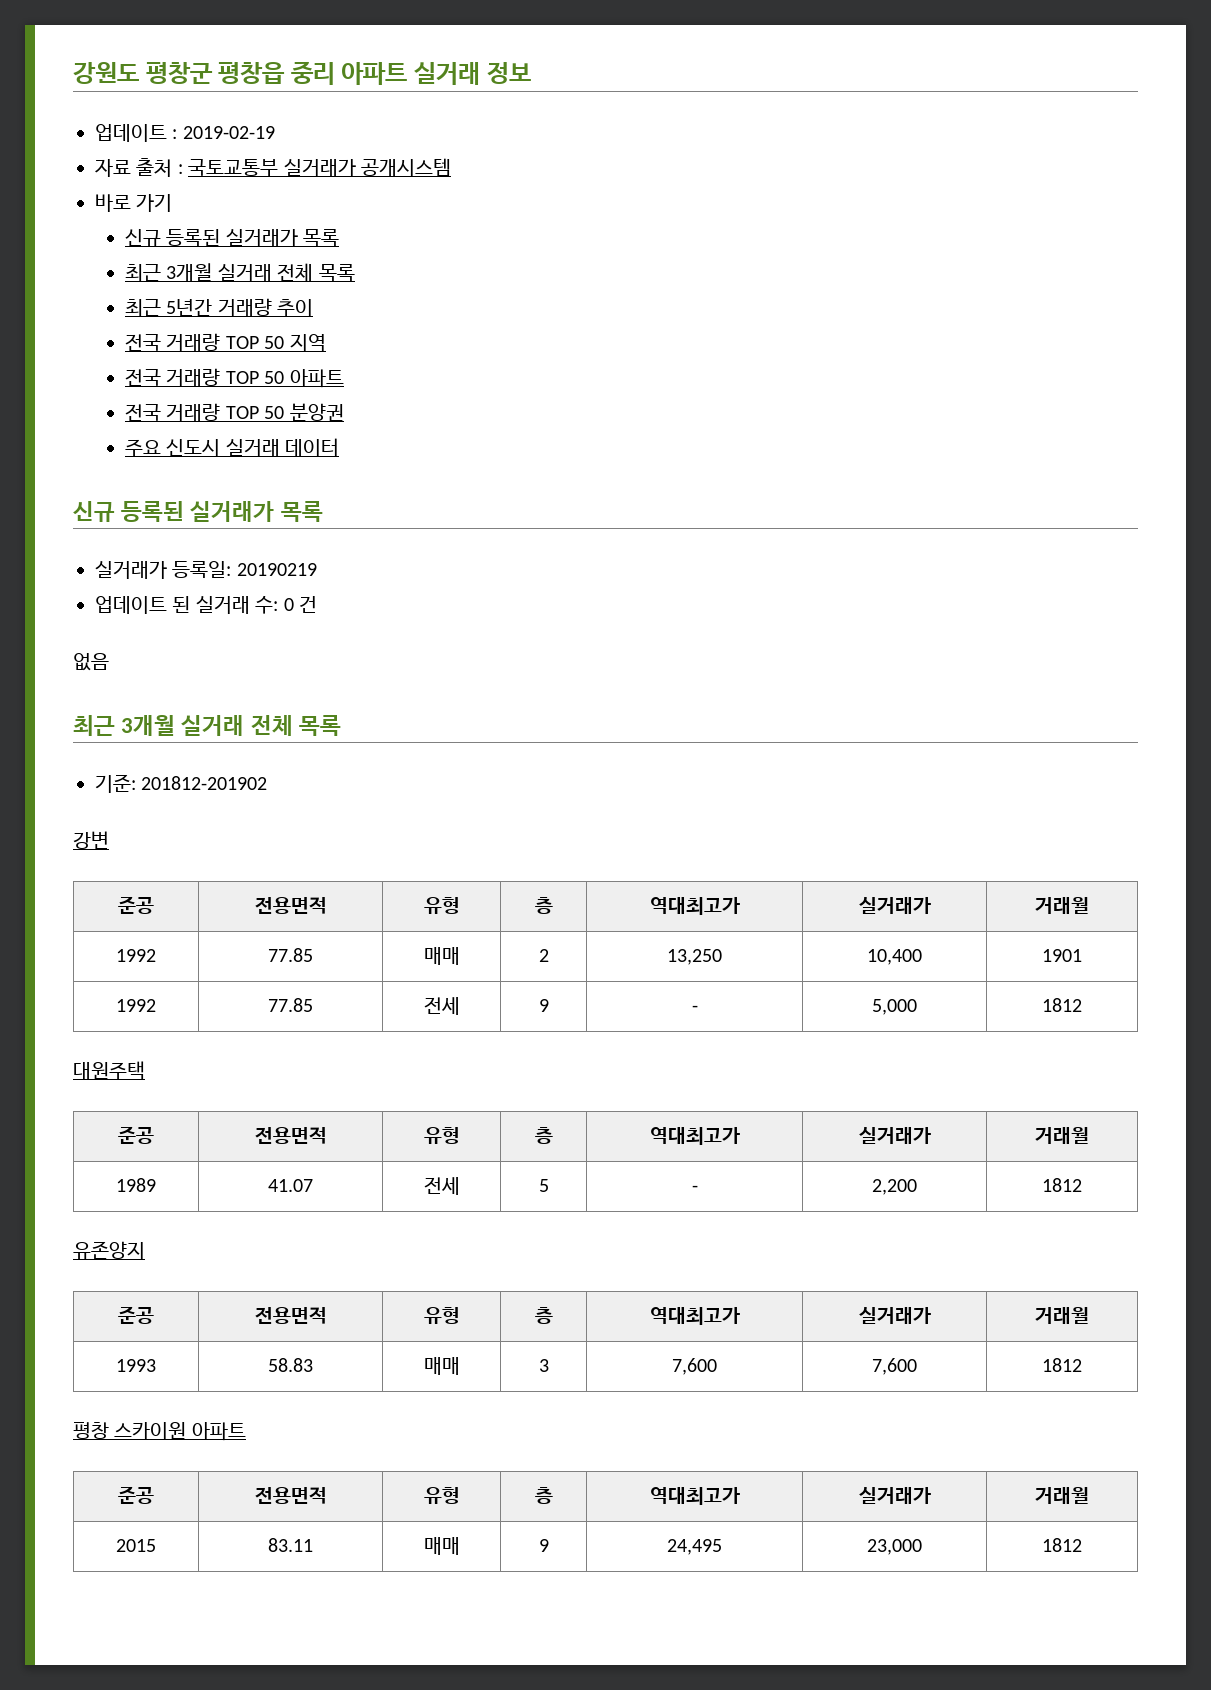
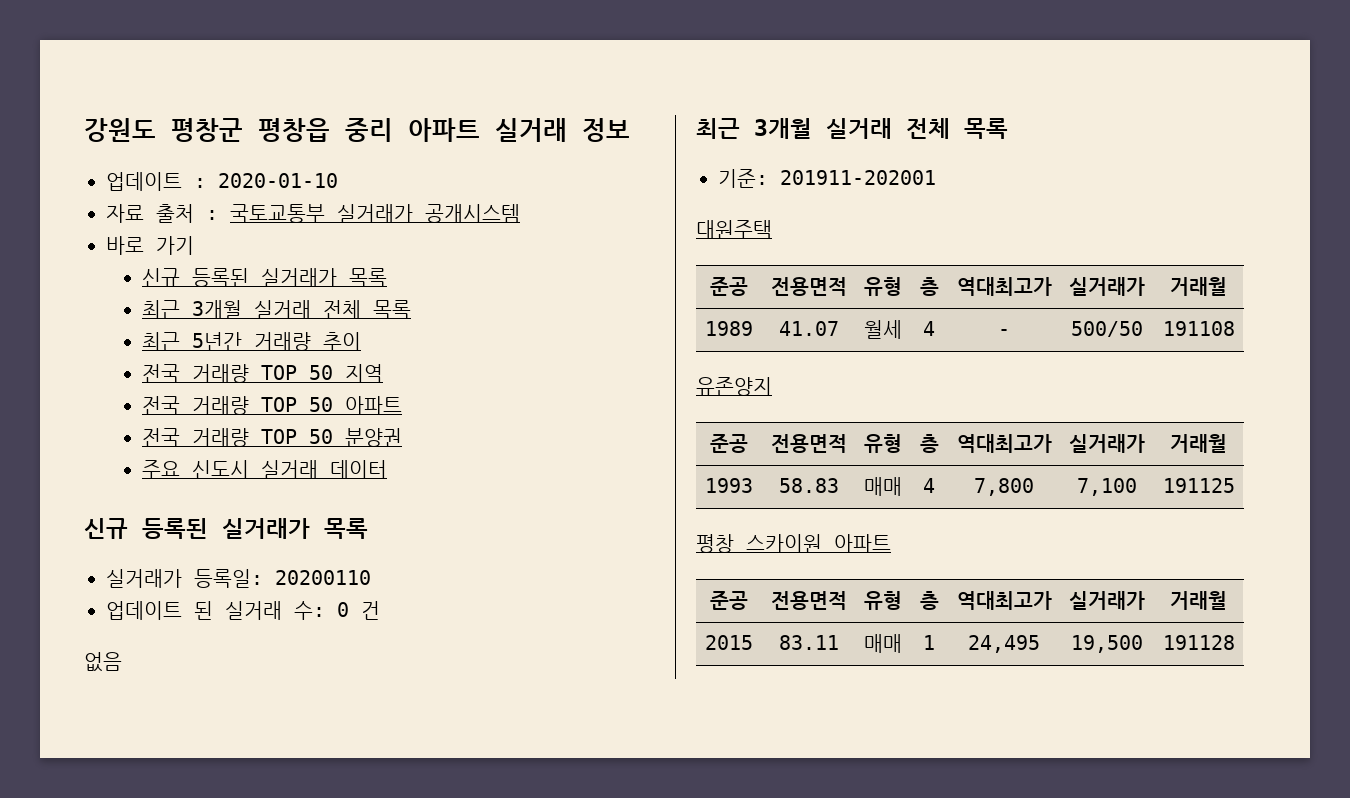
[182,126,275,139] 2019-02-19 -> [218,173,338,188] 2020-01-10
[236,563,317,576] 20190219 -> [275,570,371,585] 20200110
[141,776,268,790] [73,831,109,849] [118,896,154,914] [254,897,327,914] [423,897,460,914] [534,897,553,914] [649,897,740,915] [858,897,931,914] [1035,897,1089,914] [116,949,156,962] [268,948,313,962] [423,947,460,965] [538,949,549,962] [667,949,722,965] [867,949,922,965] [1042,949,1082,962] [116,999,156,1012] [268,998,313,1012] [423,997,460,1015] [538,999,549,1012] [691,1005,698,1012] [872,999,917,1015] [1042,998,1082,1012] 201812-201902 // 강변 // 준공 | 전용면적 | 유형 | 층 | 역대최고가 | 실거래가 | 거래월 // 1992 | 77.85 | 매매 | 2 | 13,250 | 10,400 | 1901 // 1992 | 77.85 | 전세 | 9 | - | 5,000 | 1812 -> [780,170,936,185] 201911-202001
[423,1177,460,1195] [538,1179,549,1192] [691,1185,698,1192] [872,1179,917,1195] [1042,1178,1082,1192] 전세 | 5 | - | 2,200 | 1812 -> [864,320,902,339] [923,321,935,336] [998,329,1010,336] [1071,321,1143,337] [1162,321,1235,336] 월세 | 4 | - | 500/50 | 191108
[538,1359,549,1372] [672,1358,717,1375] [872,1358,917,1375] [1042,1358,1082,1372] 3 | 7,600 | 7,600 | 1812 -> [923,478,935,493] [974,478,1034,496] [1077,478,1137,496] [1162,478,1235,493] 4 | 7,800 | 7,100 | 191125
[538,1539,549,1552] 9 -> [923,635,935,650] 1
[867,1539,922,1555] [1042,1538,1082,1552] 23,000 | 1812 -> [1071,635,1143,653] [1162,635,1235,650] 19,500 | 191128

